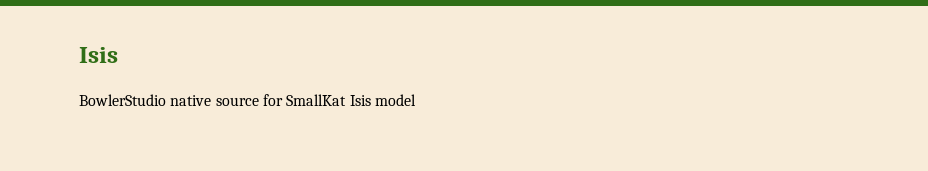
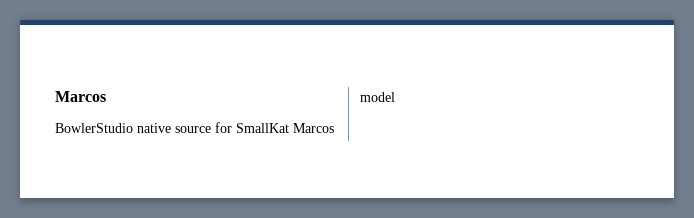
[79,47,118,63] Isis -> [55,91,106,102] Marcos
[349,95,371,106] Isis -> [293,123,334,133] Marcos

